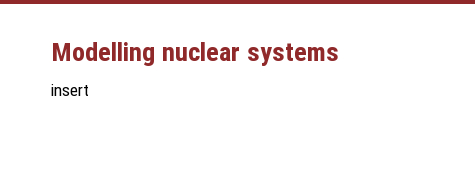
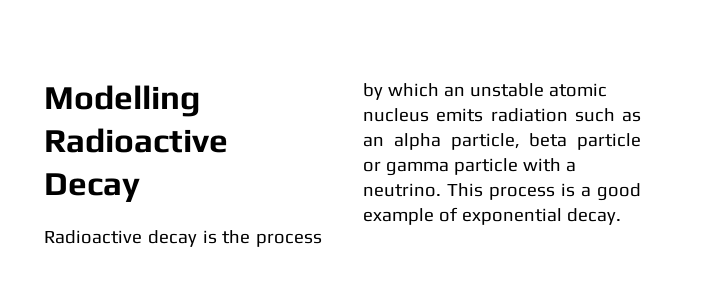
[162,42,340,66] [51,84,89,96] nuclear systems // insert -> [44,128,228,153] [44,173,140,202] [44,230,322,247] [363,83,607,100] [363,108,641,122] [363,133,641,150] [363,158,576,176] [363,183,641,201] [363,207,621,225] Radioactive Decay // Radioactive decay is the process by which an unstable atomic nucleus emits radiation such as an alpha particle, beta particle or gamma particle with a neutrino. This process is a good example of exponential decay.

